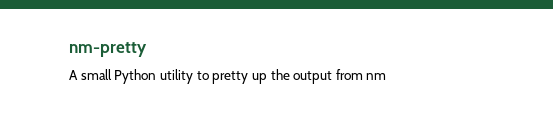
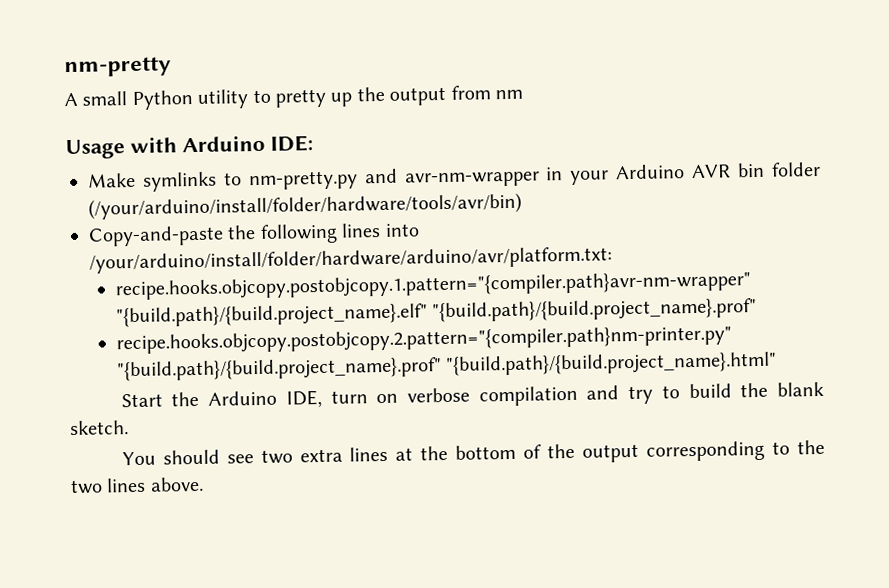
(387, 76) none -> [65,134,314,160] [88,161,821,192] [88,192,522,220] [88,223,420,247] [89,246,612,274] [114,271,751,301] [115,297,758,328] [115,325,732,355] [116,351,778,382] [120,381,825,408] [69,420,129,436] [121,439,825,466] [70,476,204,495] // Usage with Arduino IDE: // Make symlinks to nm-pretty.py and avr-nm-wrapper in your Arduino AVR bin folder (/your/arduino/install/folder/hardware/tools/avr/bin) // Copy-and-paste the following lines into /your/arduino/install/folder/hardware/arduino/avr/platform.txt: // recipe.hooks.objcopy.postobjcopy.1.pattern="{compiler.path}avr-nm-wrapper" "{build.path}/{build.project_name}.elf" "{build.path}/{build.project_name}.prof" // recipe.hooks.objcopy.postobjcopy.2.pattern="{compiler.path}nm-printer.py" "{build.path}/{build.project_name}.prof" "{build.path}/{build.project_name}.html" // Start the Arduino IDE, turn on verbose compilation and try to build the blank sketch. // You should see two extra lines at the bottom of the output corresponding to the two lines above.

